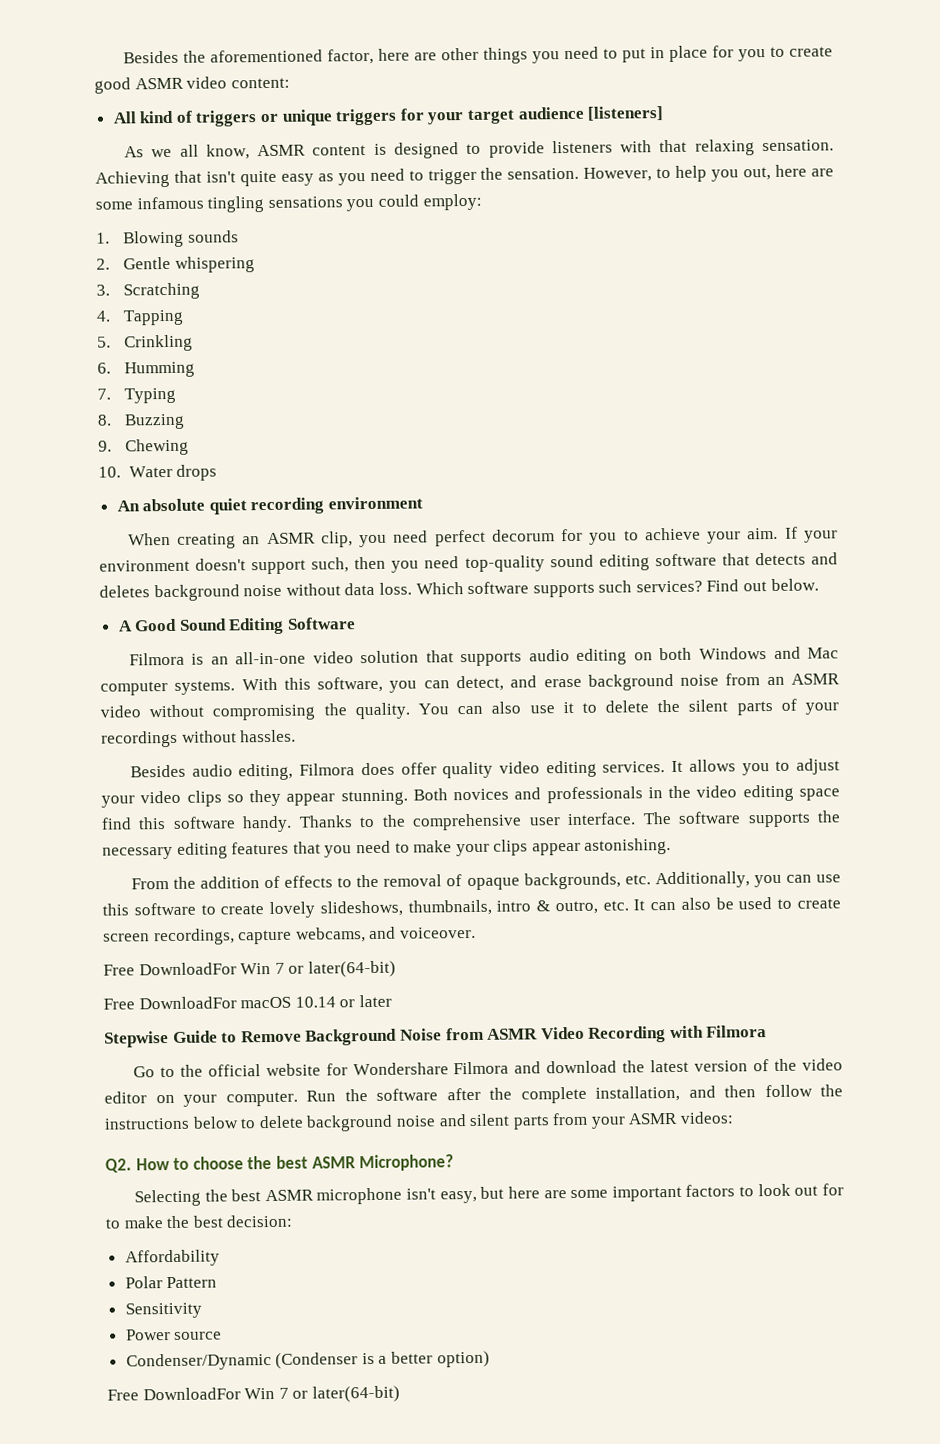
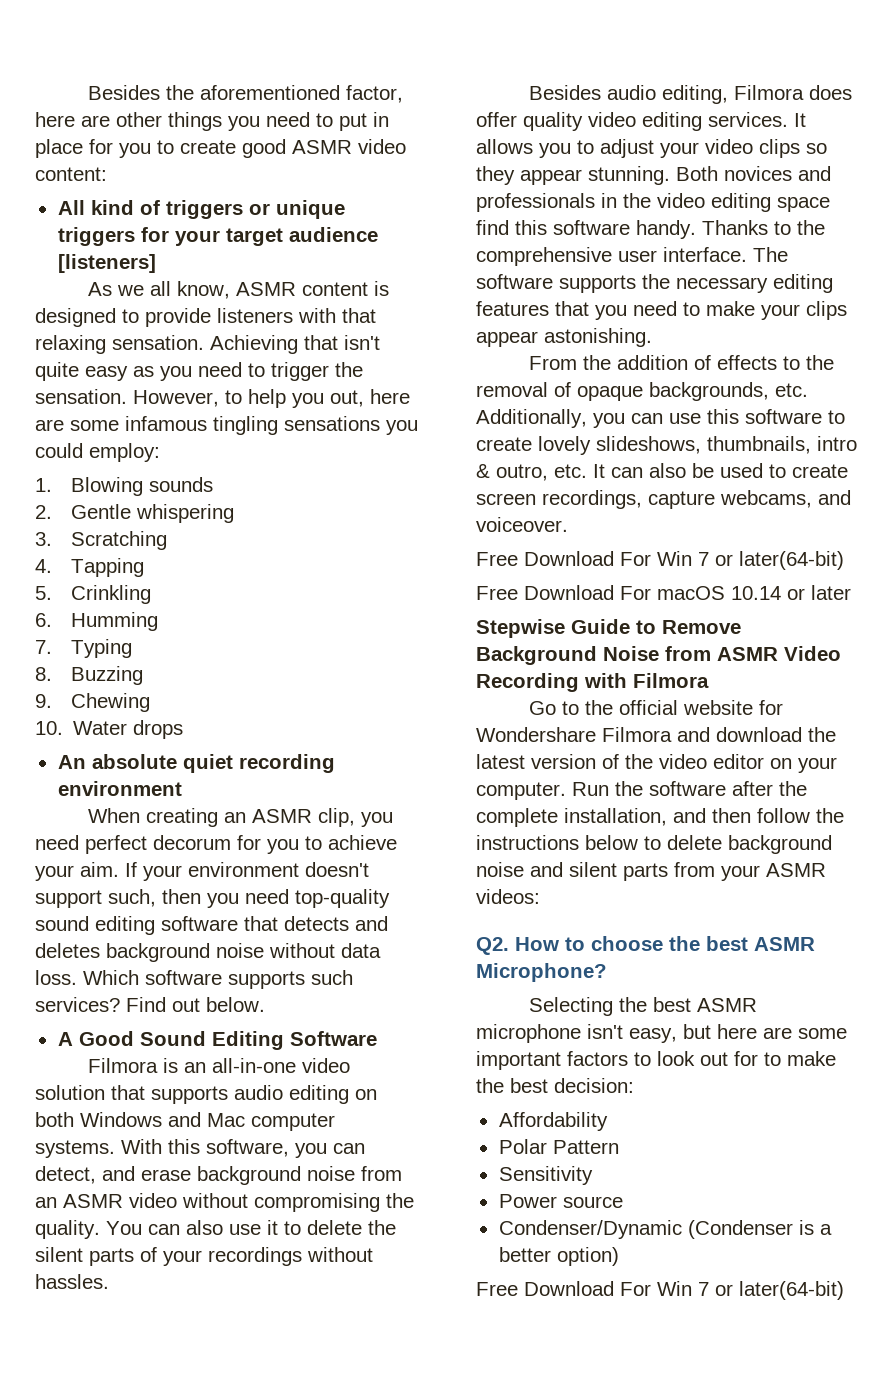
[138,962,237,976] DownloadFor -> [524,551,651,566] Download For
[138,996,237,1010] DownloadFor -> [524,585,651,600] Download For
[142,1387,241,1401] DownloadFor -> [524,1281,651,1296] Download For

